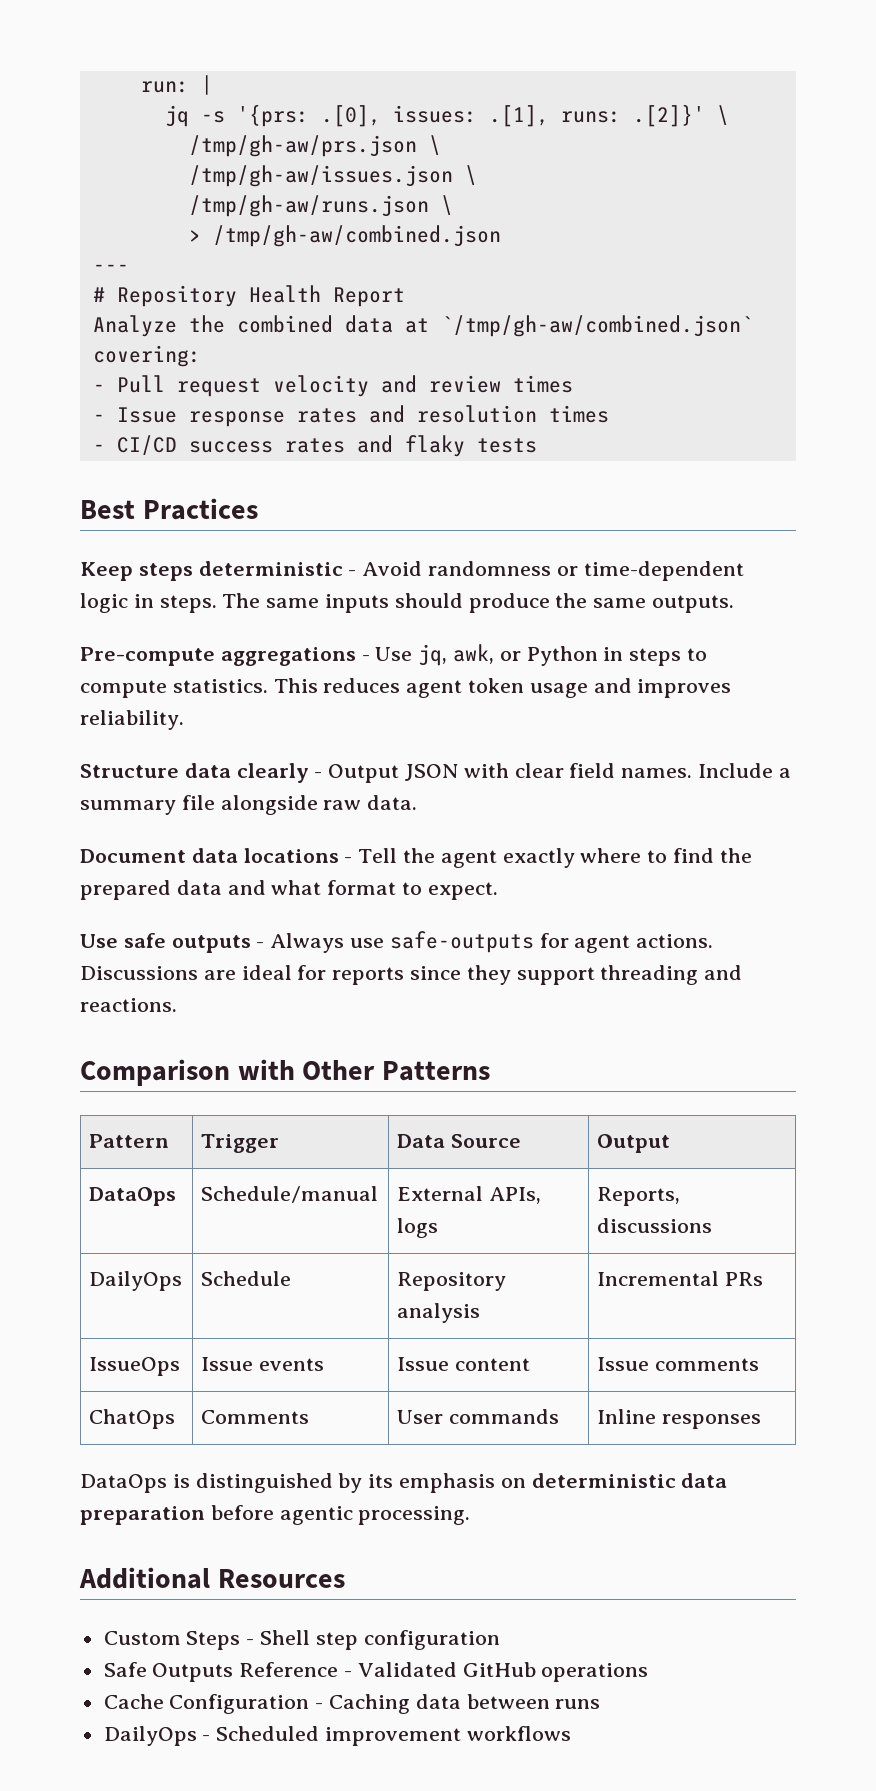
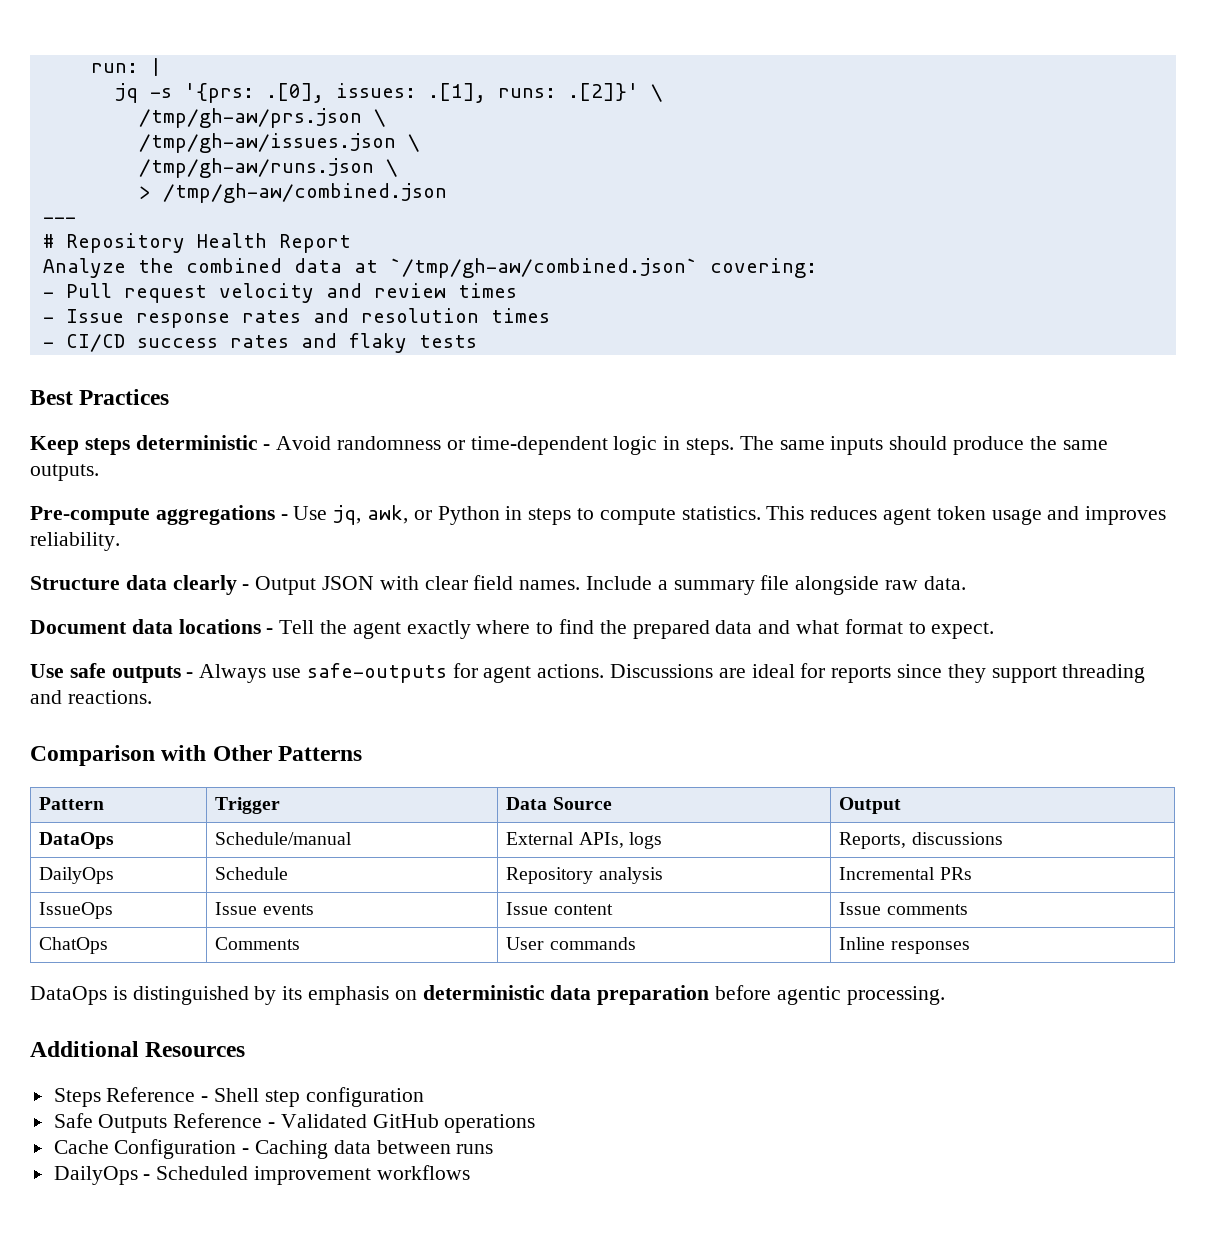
[103,1631,241,1650] Custom Steps -> [53,1087,196,1107] Steps Reference

